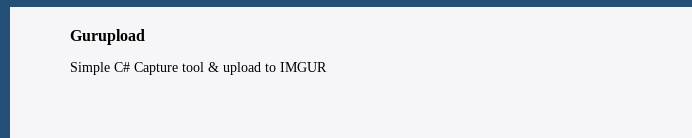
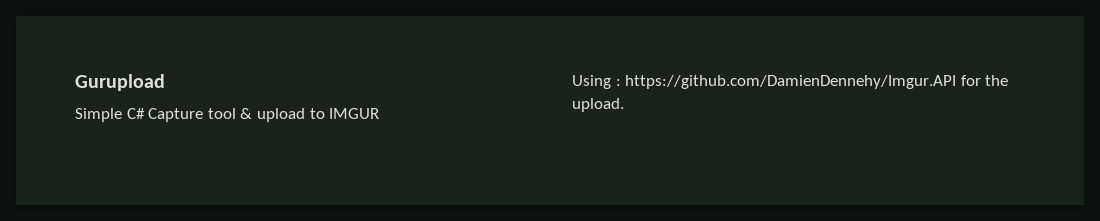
(327, 67) none -> [572,75,1009,89] [572,98,624,112] // Using : https://github.com/DamienDennehy/Imgur.API for the upload.

